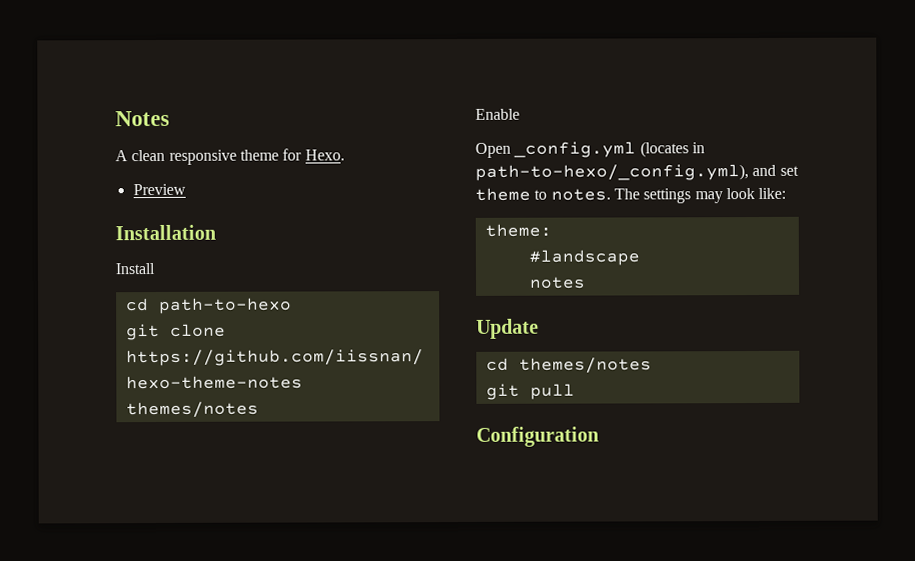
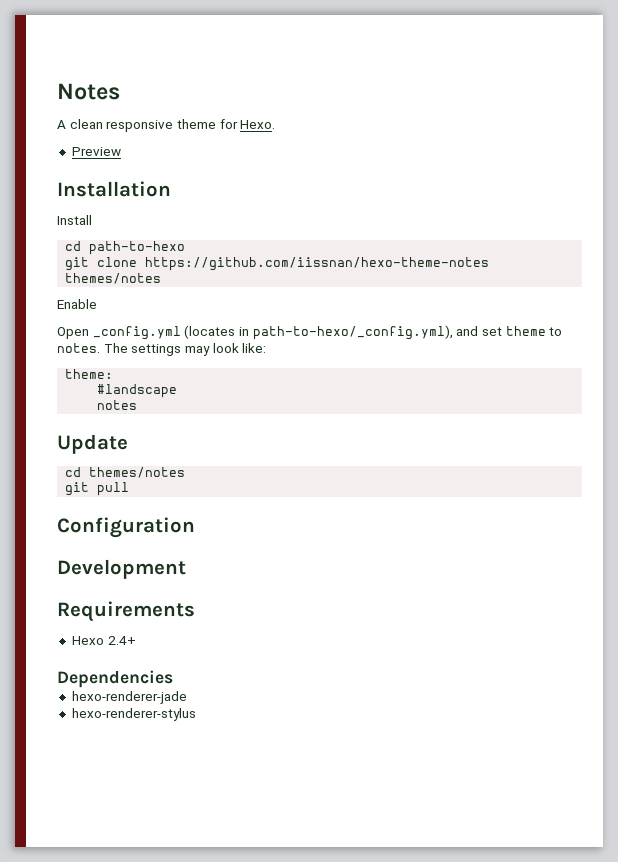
(599, 436) none -> [57,559,186,579] [57,601,195,622] [71,636,136,645] [57,670,173,688] [71,691,187,704] [71,708,196,721] // Development // Requirements // Hexo 2.4+ // Dependencies // hexo-renderer-jade // hexo-renderer-stylus

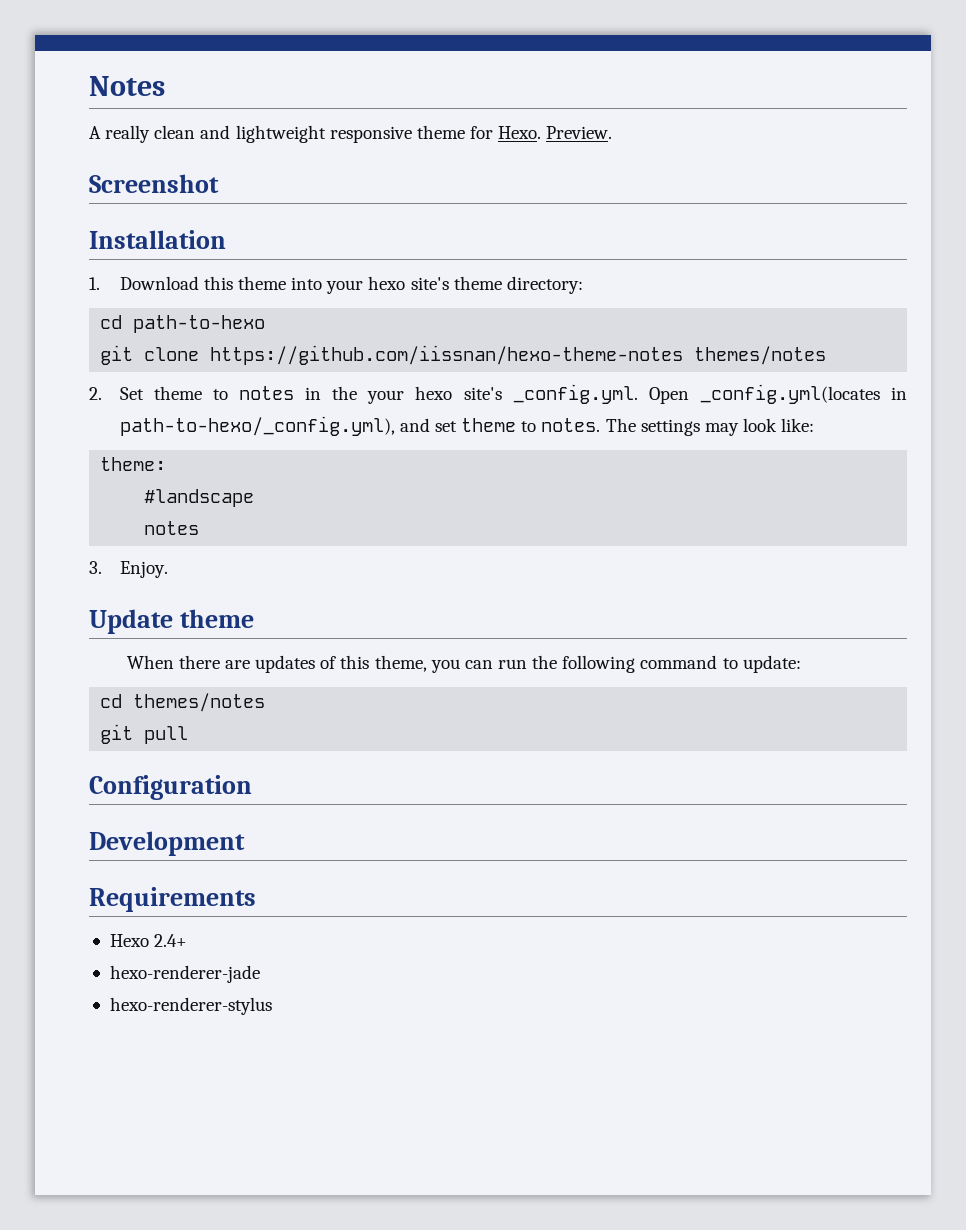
[69,119,103,129] clean -> [105,125,326,143] really clean and lightweight
[71,147,121,156] // Preview -> [546,126,613,139] [89,174,219,193] Preview. // Screenshot
[57,215,92,225] Install -> [89,276,583,294] 1. Download this theme into your hexo site's theme directory:
[57,299,97,309] [57,325,236,340] Enable // Open _config.yml (locates -> [89,384,880,404] 2. Set theme to notes in the your hexo site's _config.yml. Open _config.yml(locates
(138, 405) none -> [89,561,168,578] // 3. Enjoy.
(128, 444) none -> [179,609,254,628] [126,655,801,673] theme // When there are updates of this theme, you can run the following command to update:
[57,670,173,688] // Dependencies -> (188, 940) none

